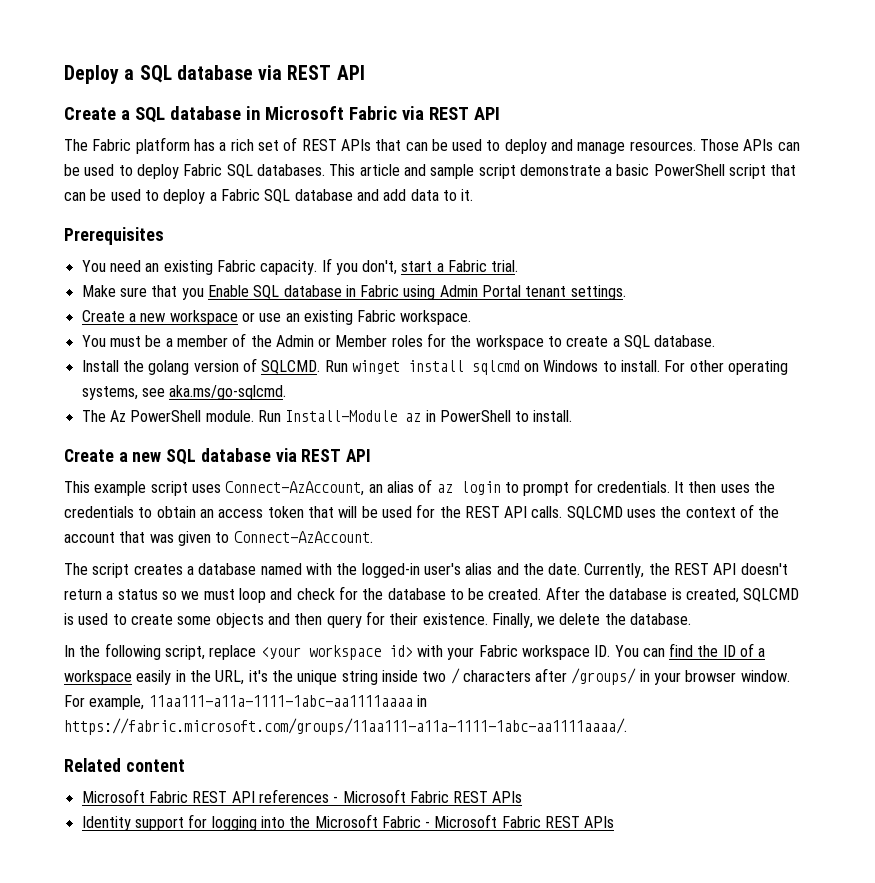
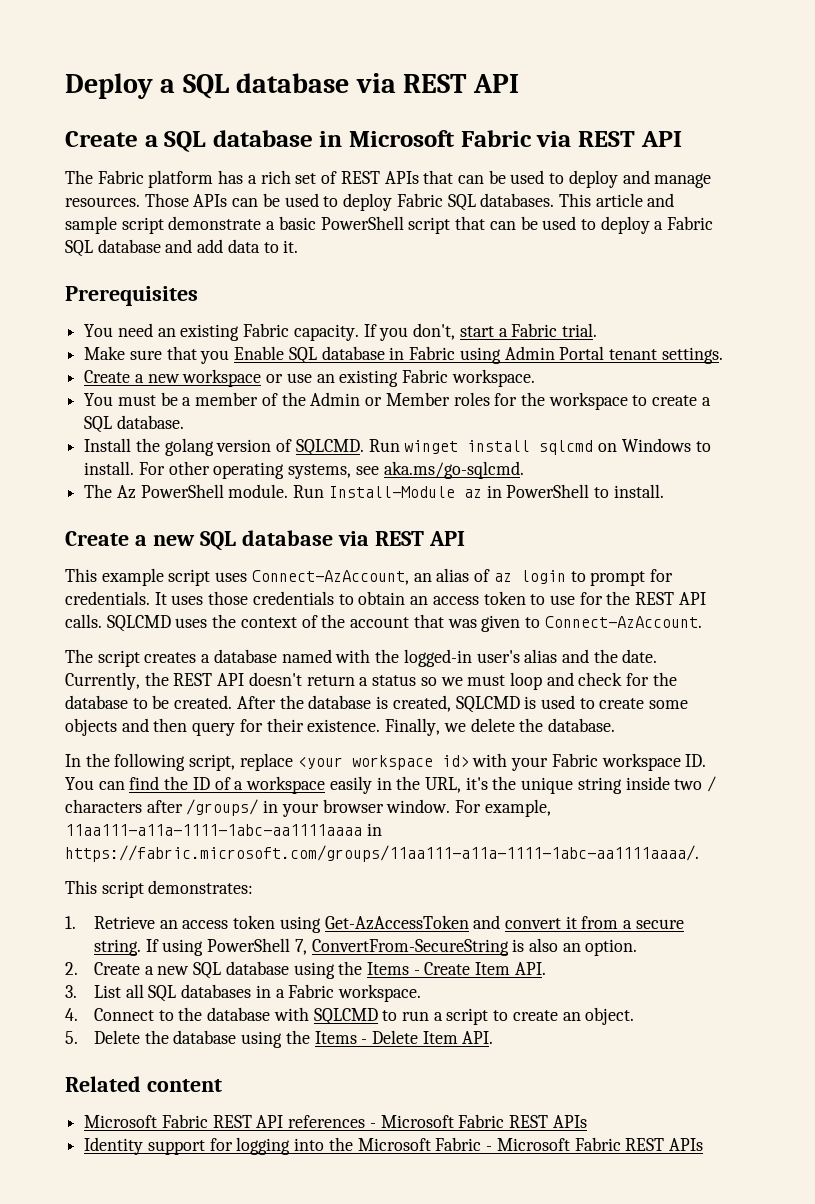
[688,481,776,493] then uses the -> [171,591,249,605] uses those
[307,506,412,518] that will be used -> [530,594,575,605] to use
(627, 726) none -> [65,880,254,898] [65,915,684,933] [93,938,638,956] [65,961,546,979] [65,984,422,1002] [65,1007,635,1025] [65,1030,494,1048] // This script demonstrates: // 1. Retrieve an access token using Get-AzAccessToken and convert it from a secure string. If using PowerShell 7, ConvertFrom-SecureString is also an option. // 2. Create a new SQL database using the Items - Create Item API. // 3. List all SQL databases in a Fabric workspace. // 4. Connect to the database with SQLCMD to run a script to create an object. // 5. Delete the database using the Items - Delete Item API.

